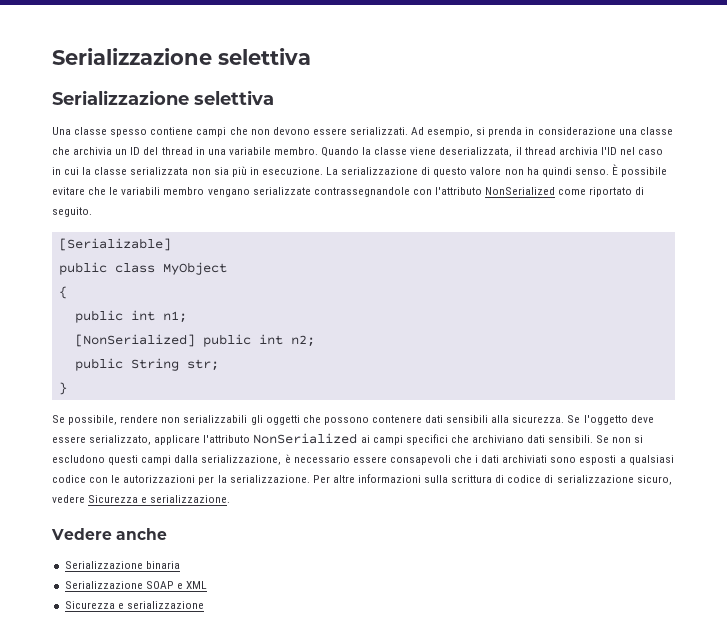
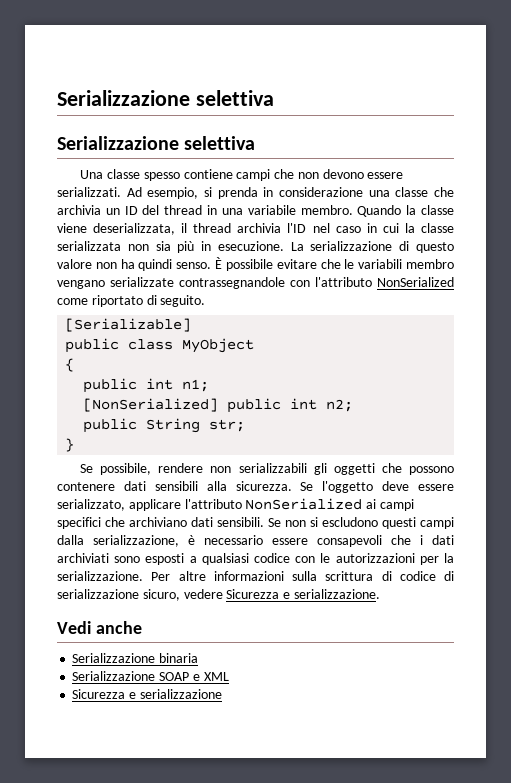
[51,528,112,540] Vedere -> [57,621,91,634] Vedi

